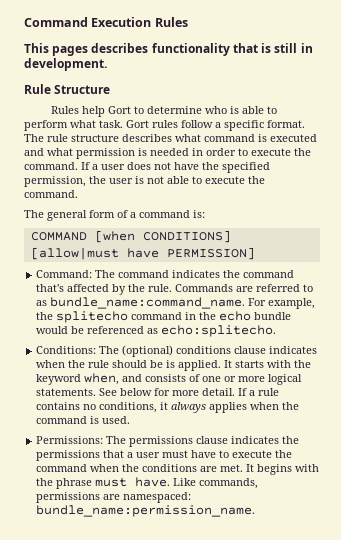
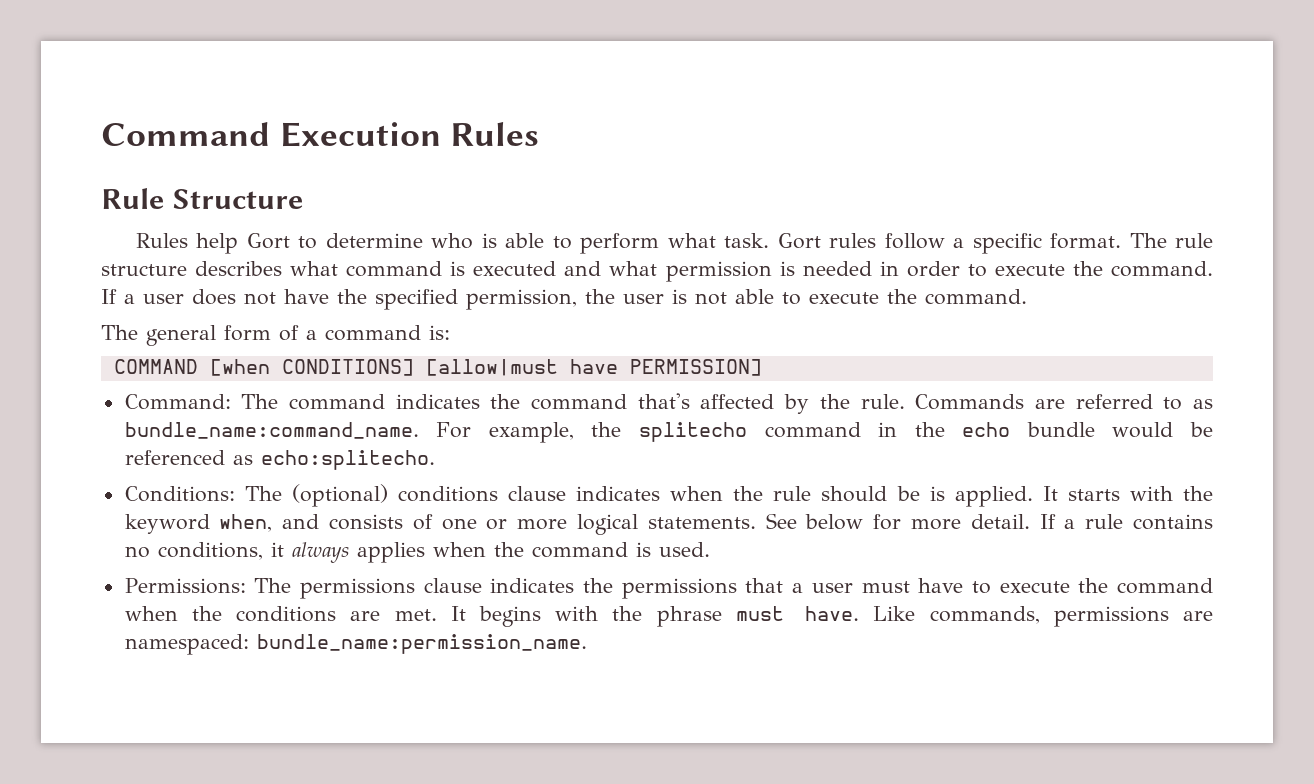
[24,43,313,56] [24,58,107,71] // This pages describes functionality that is still in development. -> (540, 134) none

